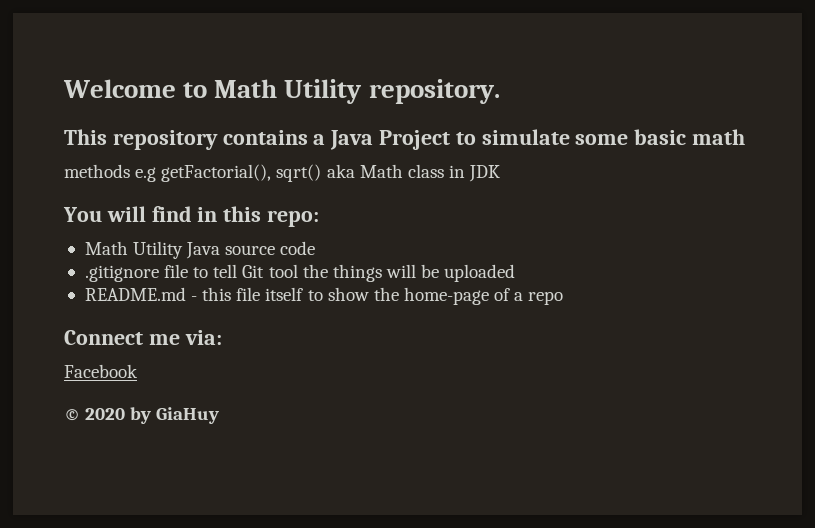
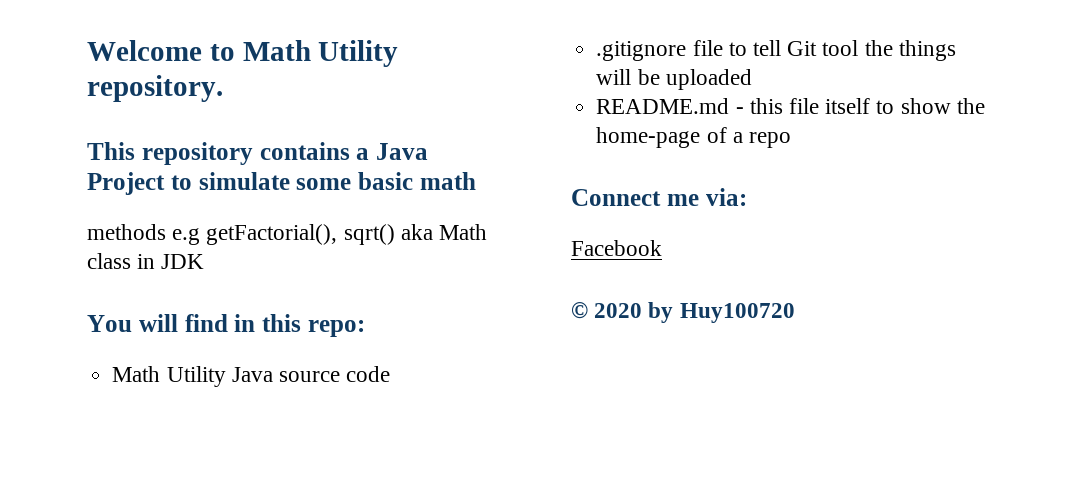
[156,407,220,424] GiaHuy -> [679,303,795,323] Huy100720

